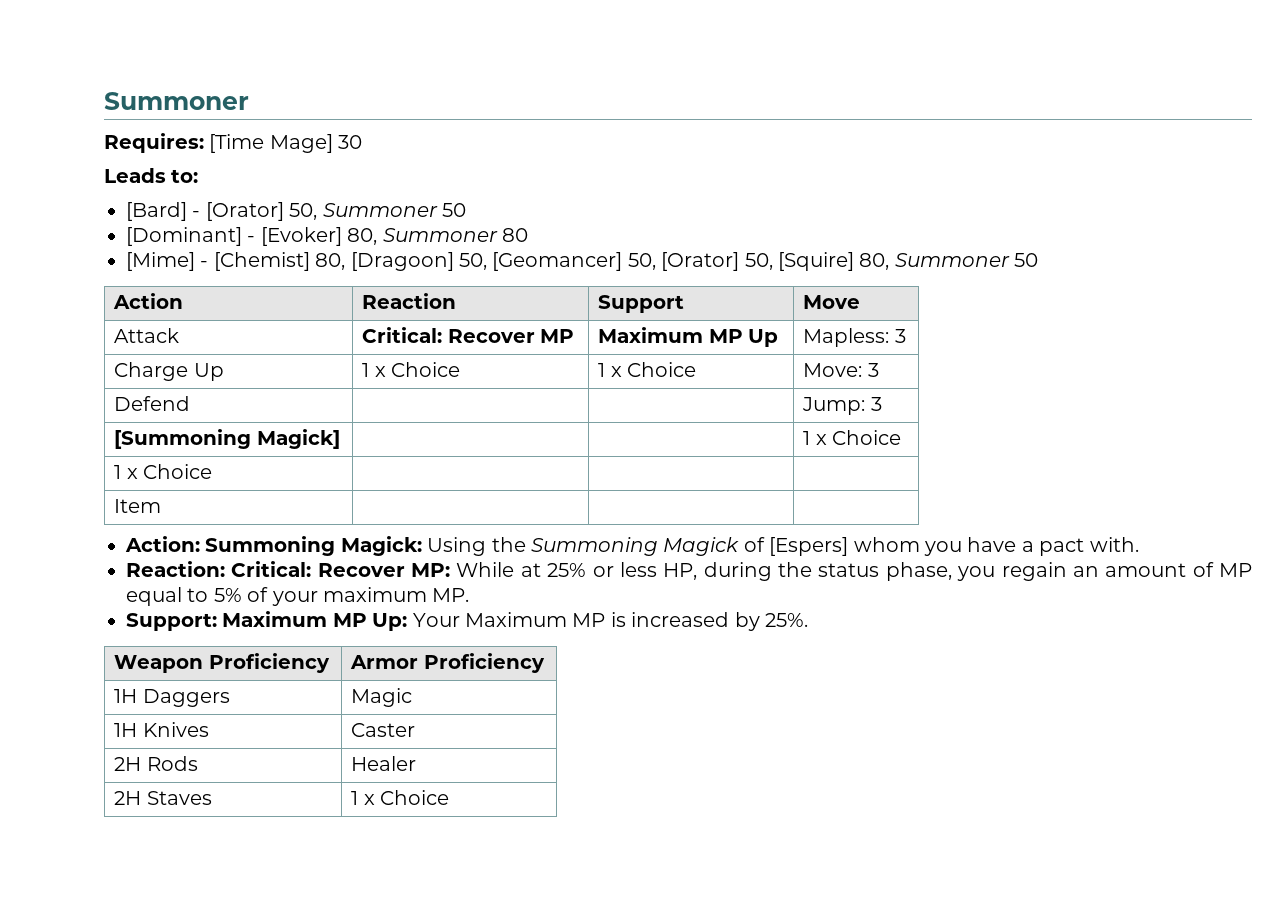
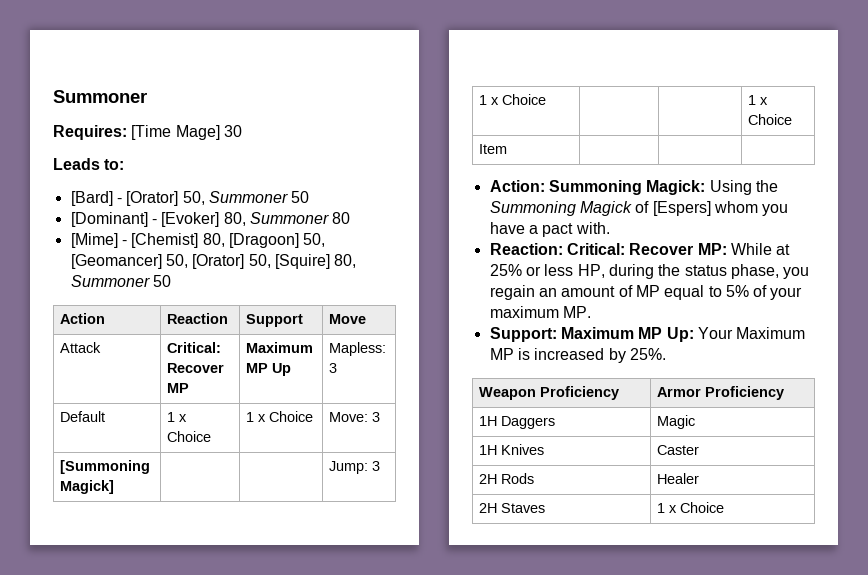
[114,362,224,381] Charge Up -> [59,411,105,422] Default
[114,396,191,411] Defend -> [59,460,150,474] [59,480,114,494] [Summoning Magick]
[114,429,340,449] [803,430,901,445] // [Summoning Magick] | | | 1 x Choice -> (380, 466) none
(212, 471) none -> [747,95,768,105] [747,114,792,125] 1 x Choice

